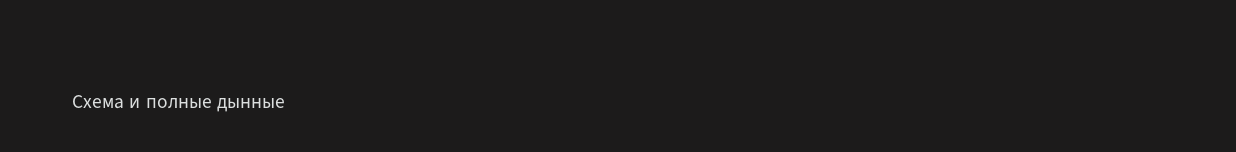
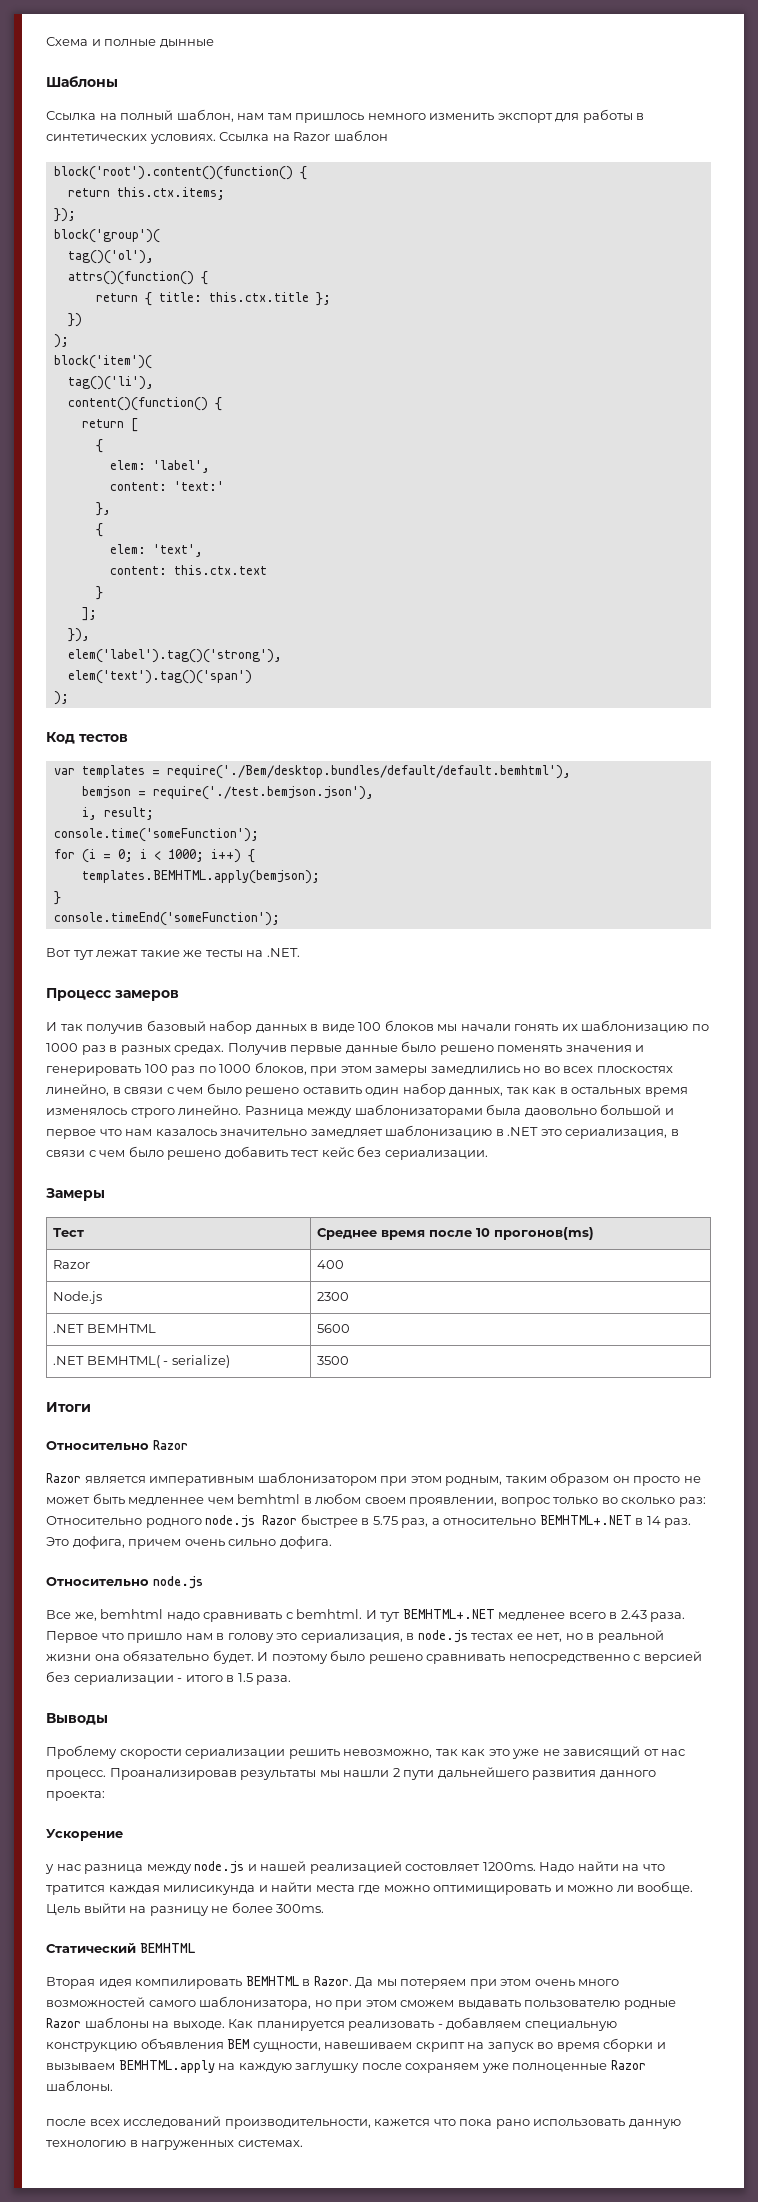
(285, 105) none -> [46,76,118,87] [46,109,645,123] [46,130,388,144] [53,166,307,180] [67,187,225,200] [53,208,76,222] [53,229,160,243] [67,250,154,264] [67,271,208,285] [95,292,331,306] [67,313,82,327] [53,334,69,348] [53,355,152,369] [67,376,154,390] [67,397,222,411] [81,418,138,432] [95,439,103,453] [109,460,210,473] [109,481,224,491] [95,502,111,516] [95,523,103,537] [109,544,203,557] [109,565,267,575] [95,586,103,600] [81,607,97,621] [67,628,90,642] [67,649,282,663] [67,670,252,684] [53,691,69,705] [46,732,128,744] [53,765,571,779] [81,786,374,800] [81,807,154,820] [53,828,259,842] [53,849,255,863] [81,870,320,884] [53,891,61,905] [53,912,280,926] [46,948,300,960] [46,988,179,1001] [46,1020,709,1034] [46,1041,645,1055] [46,1062,673,1076] [46,1083,688,1097] [46,1104,674,1118] [46,1125,679,1139] [46,1146,488,1160] [46,1188,105,1201] [53,1228,85,1237] [317,1227,595,1240] [53,1260,91,1269] [317,1260,345,1269] [53,1291,103,1304] [317,1292,350,1301] [53,1324,156,1333] [317,1324,351,1333] [53,1355,230,1368] [317,1356,350,1365] [46,1402,91,1412] [46,1440,188,1450] [46,1472,701,1486] [46,1493,706,1507] [46,1514,692,1528] [46,1536,332,1549] [46,1576,203,1589] [46,1609,686,1622] [46,1630,664,1643] [46,1650,702,1664] [46,1671,292,1685] [46,1713,108,1725] [46,1745,686,1759] [46,1767,656,1780] [46,1791,105,1801] [46,1829,123,1841] [45,1861,665,1874] [46,1881,694,1895] [46,1902,325,1916] [46,1943,195,1953] [46,1976,620,1989] [46,1996,676,2010] [46,2017,617,2031] [46,2038,666,2052] [46,2060,646,2073] [46,2080,113,2092] [46,2116,681,2129] [46,2140,303,2150] // Шаблоны // Ссылка на полный шаблон, нам там пришлось немного изменить экспорт для работы в синтетических условиях. Ссылка на Razor шаблон // block('root').content()(function() { // return this.ctx.items; // }); // block('group')( // tag()('ol'), // attrs()(function() { // return { title: this.ctx.title }; // }) // ); // block('item')( // tag()('li'), // content()(function() { // return [ // { // elem: 'label', // content: 'text:' // }, // { // elem: 'text', // content: this.ctx.text // } // ]; // }), // elem('label').tag()('strong'), // elem('text').tag()('span') // ); // Код тестов // var templates = require('./Bem/desktop.bundles/default/default.bemhtml'), // bemjson = require('./test.bemjson.json'), // i, result; // console.time('someFunction'); // for (i = 0; i < 1000; i++) { // templates.BEMHTML.apply(bemjson); // } // console.timeEnd('someFunction'); // Вот тут лежат такие же тесты на .NET. // Процесс замеров // И так получив базовый набор данных в виде 100 блоков мы начали гонять их шаблонизацию по 1000 раз в разных средах. Получив первые данные было решено поменять значения и генерировать 100 раз по 1000 блоков, при этом замеры замедлились но во всех плоскостях линейно, в связи с чем было решено оставить один набор данных, так как в остальных время изменялось строго линейно. Разница между шаблонизаторами была даовольно большой и первое что нам казалось значительно замедляет шаблонизацию в .NET это сериализация, в связи с чем было решено добавить тест кейс без сериализации. // Замеры // Тест | Среднее время после 10 прогонов(ms) // Razor | 400 // Node.js | 2300 // .NET BEMHTML | 5600 // .NET BEMHTML( - serialize) | 3500 // Итоги // Относительно Razor // Razor является императивным шаблонизатором при этом родным, таким образом он просто не может быть медленнее чем bemhtml в любом своем проявлении, вопрос только во сколько раз: Относительно родного node.js Razor быстрее в 5.75 раз, а относительно BEMHTML+.NET в 14 раз. Это дофига, причем очень сильно дофига. // Относительно node.js // Все же, bemhtml надо сравнивать с bemhtml. И тут BEMHTML+.NET медленее всего в 2.43 раза. Первое что пришло нам в голову это сериализация, в node.js тестах ее нет, но в реальной жизни она обязательно будет. И поэтому было решено сравнивать непосредственно с версией без сериализации - итого в 1.5 раза. // Выводы // Проблему скорости сериализации решить невозможно, так как это уже не зависящий от нас процесс. Проанализировав результаты мы нашли 2 пути дальнейшего развития данного проекта: // Ускорение // у нас разница между node.js и нашей реализацией состовляет 1200ms. Надо найти на что тратится каждая милисикунда и найти места где можно оптимищировать и можно ли вообще. Цель выйти на разницу не более 300ms. // Статический BEMHTML // Вторая идея компилировать BEMHTML в Razor. Да мы потеряем при этом очень много возможностей самого шаблонизатора, но при этом сможем выдавать пользователю родные Razor шаблоны на выходе. Как планируется реализовать - добавляем специальную конструкцию объявления BEM сущности, навешиваем скрипт на запуск во время сборки и вызываем BEMHTML.apply на каждую заглушку после сохраняем уже полноценные Razor шаблоны. // после всех исследований производительности, кажется что пока рано использовать данную технологию в нагруженных системах.

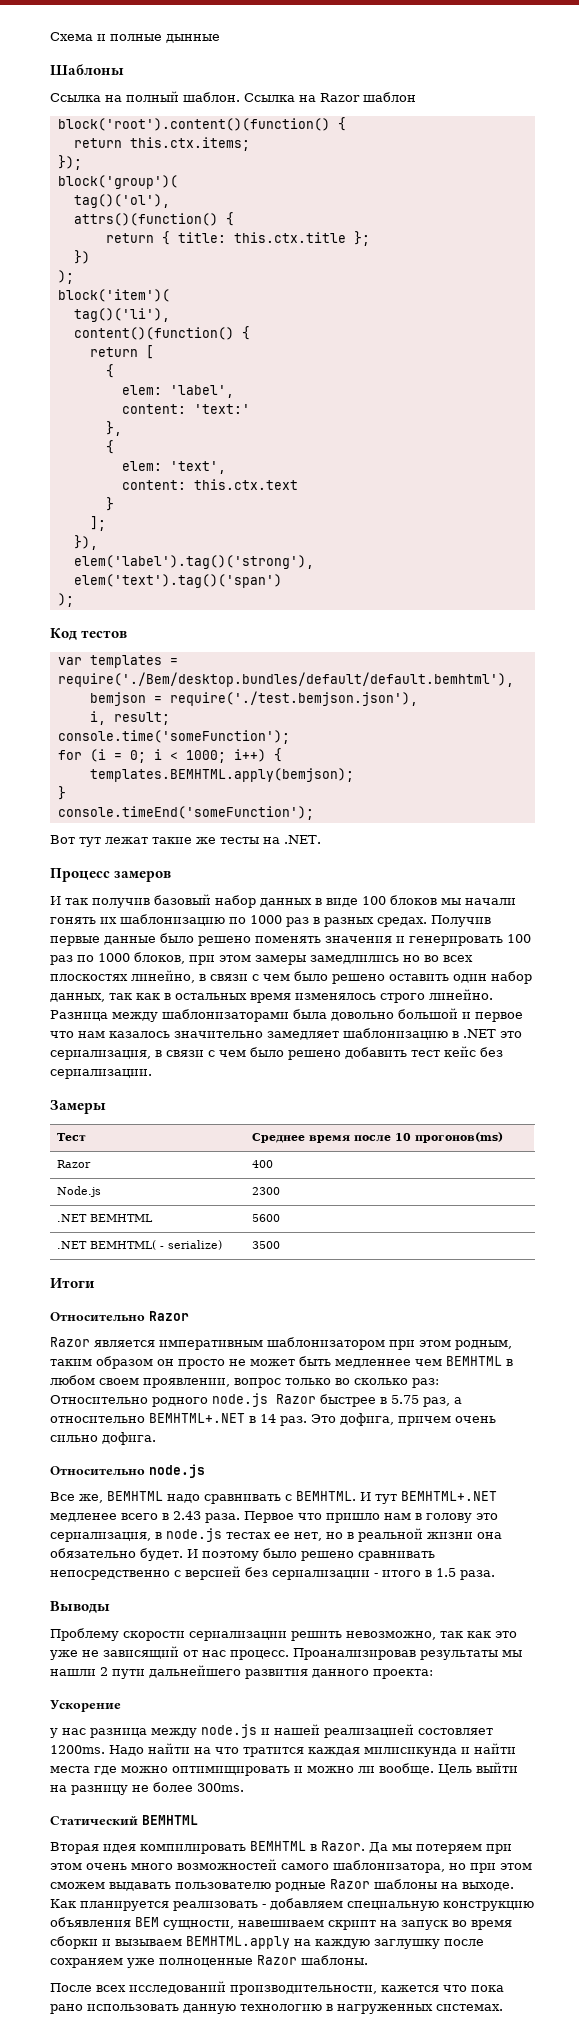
[176,109,645,123] [46,134,216,144] шаблон, нам там пришлось немного изменить экспорт для работы в синтетических условиях. -> [183,92,240,102] шаблон.
[524,1108,597,1117] даовольно -> [331,1012,394,1021] довольно
[237,1494,301,1504] bemhtml -> [446,1356,502,1366] BEMHTML
[100,1609,164,1619] bemhtml -> [107,1491,163,1501] BEMHTML
[296,1609,363,1619] bemhtml. -> [296,1491,356,1501] BEMHTML.
[46,2119,86,2126] после -> [50,1983,92,1992] После

